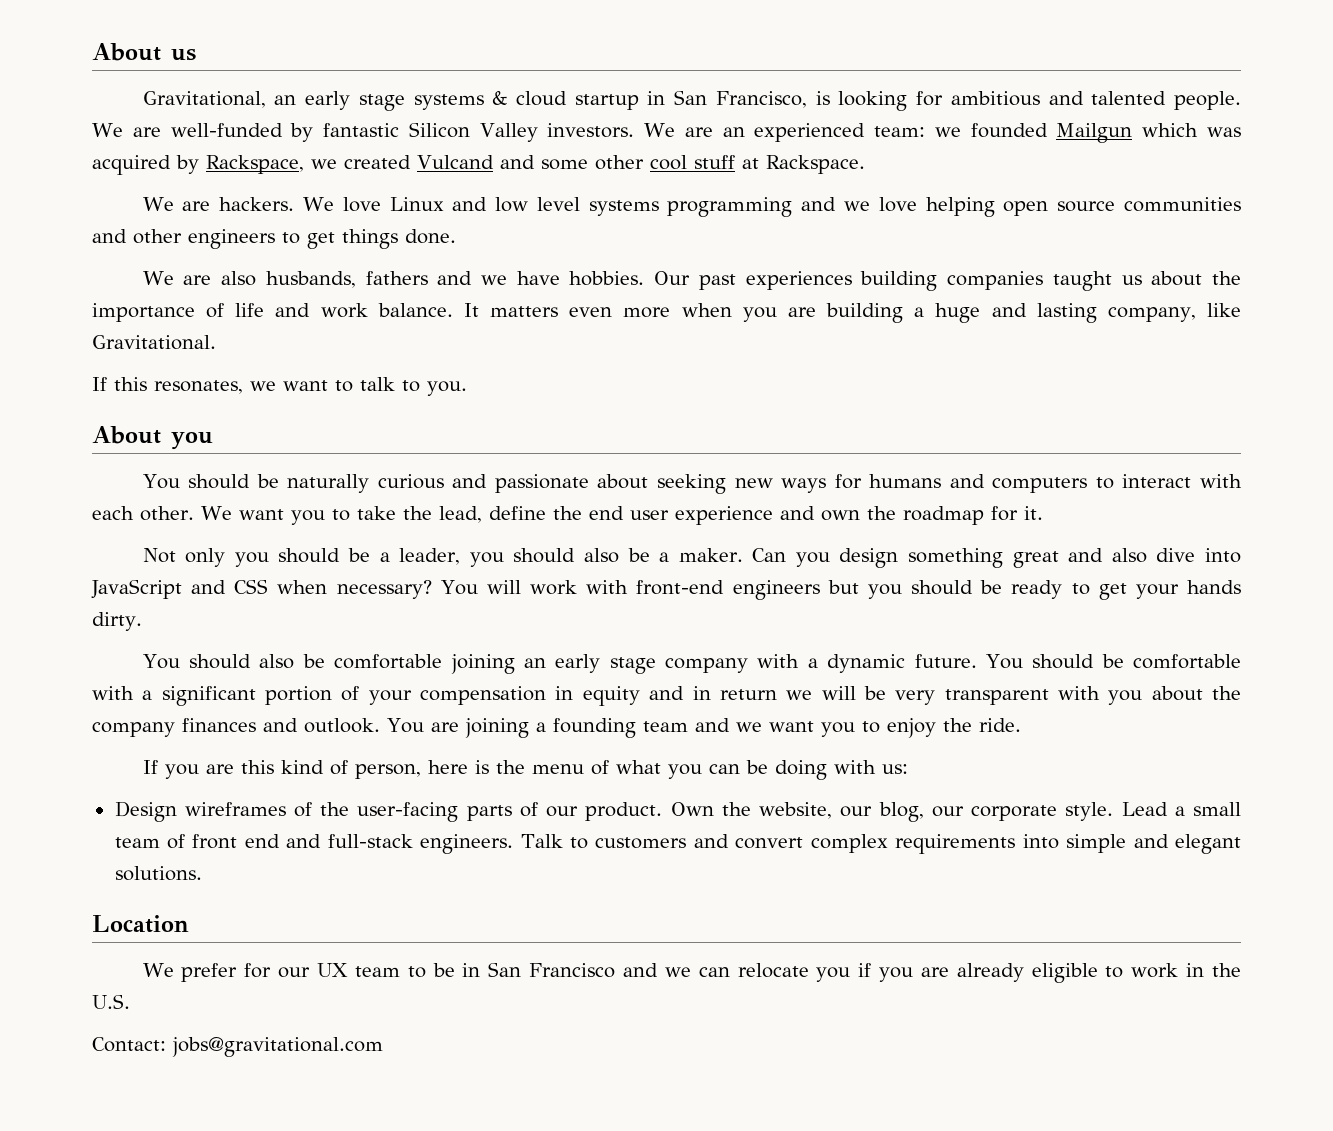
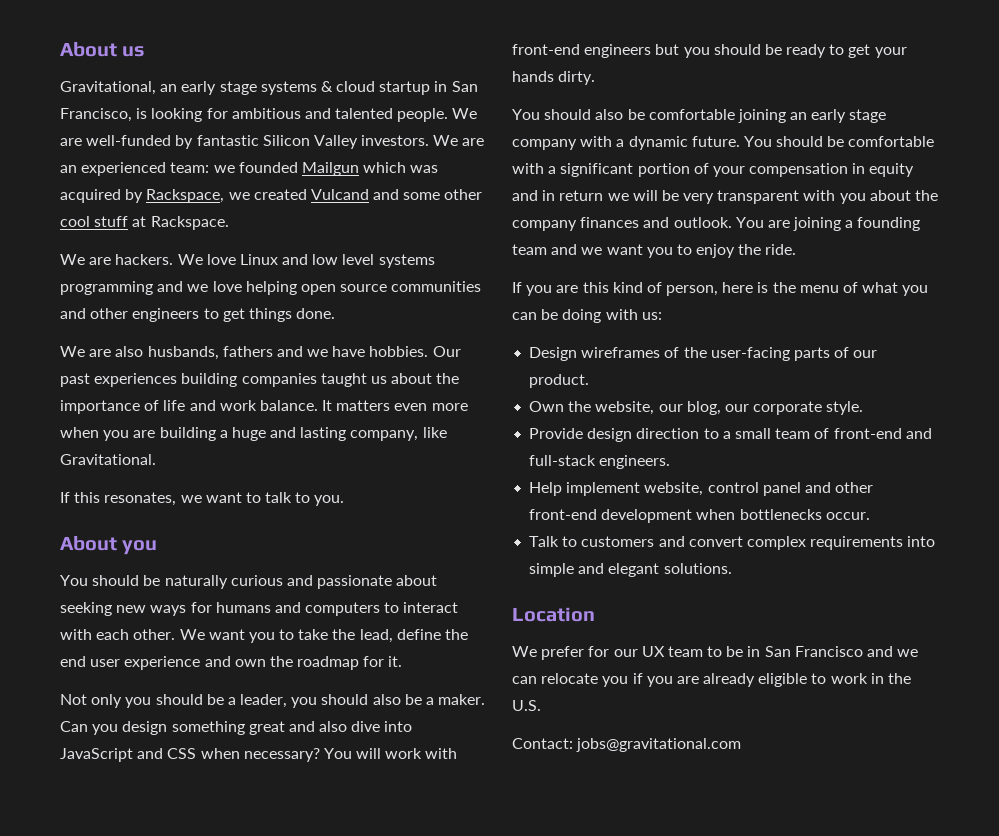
(663, 811) none -> (590, 381) //
[1121,802,1168,816] Lead -> [529,428,719,442] // Provide design direction to
[192,834,280,849] front end -> [833,428,902,439] front-end
(514, 844) none -> [529,482,874,496] [529,509,870,523] // Help implement website, control panel and other front-end development when bottlenecks occur. //

